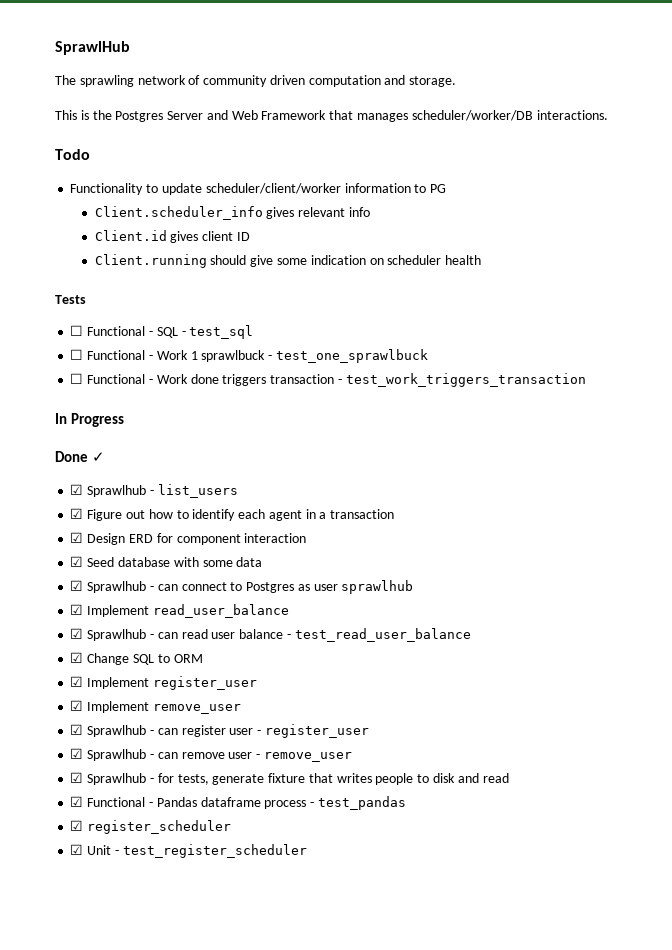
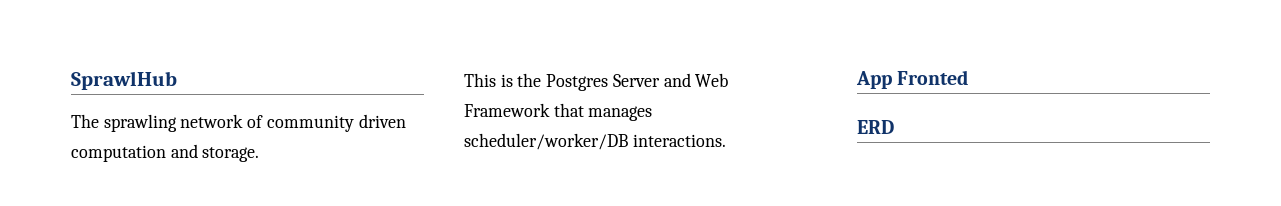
[55,149,90,160] [70,183,447,195] [94,206,371,220] [94,230,251,243] [94,254,482,268] [55,295,86,304] [70,325,254,339] [70,349,428,363] [70,373,586,387] [55,413,124,427] [55,451,105,462] [70,484,238,498] [70,508,395,521] [70,532,307,545] [70,556,263,567] [70,580,414,594] [70,604,289,618] [70,628,471,642] [70,652,203,665] [70,676,257,690] [70,700,241,714] [70,724,369,738] [70,748,352,762] [70,772,509,785] [70,796,406,810] [70,820,232,834] [70,844,307,858] Todo // Functionality to update scheduler/client/worker information to PG // Client.scheduler_info gives relevant info // Client.id gives client ID // Client.running should give some indication on scheduler health // Tests // ☐ Functional - SQL - test_sql // ☐ Functional - Work 1 sprawlbuck - test_one_sprawlbuck // ☐ Functional - Work done triggers transaction - test_work_triggers_transaction // In Progress // Done ✓ // ☑ Sprawlhub - list_users // ☑ Figure out how to identify each agent in a transaction // ☑ Design ERD for component interaction // ☑ Seed database with some data // ☑ Sprawlhub - can connect to Postgres as user sprawlhub // ☑ Implement read_user_balance // ☑ Sprawlhub - can read user balance - test_read_user_balance // ☑ Change SQL to ORM // ☑ Implement register_user // ☑ Implement remove_user // ☑ Sprawlhub - can register user - register_user // ☑ Sprawlhub - can remove user - remove_user // ☑ Sprawlhub - for tests, generate fixture that writes people to disk and read // ☑ Functional - Pandas dataframe process - test_pandas // ☑ register_scheduler // ☑ Unit - test_register_scheduler -> [856,70,969,89] [857,120,894,134] App Fronted // ERD

